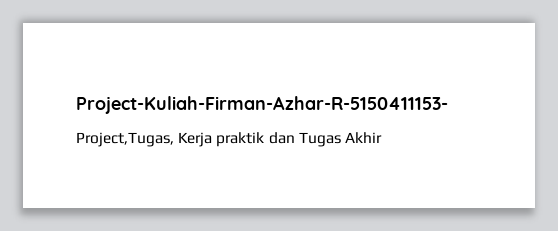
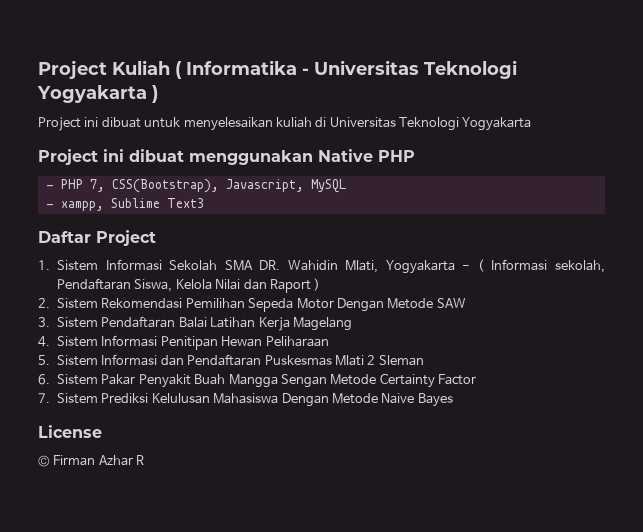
[76,96,448,114] [76,132,382,147] Project-Kuliah-Firman-Azhar-R-5150411153- // Project,Tugas, Kerja praktik dan Tugas Akhir -> [38,60,517,79] [37,85,158,103] [38,117,532,131] [38,149,415,165] [45,179,346,193] [45,198,204,211] [38,230,156,246] [38,259,605,274] [57,278,321,293] [38,298,466,312] [38,316,352,331] [38,335,329,350] [38,354,424,366] [38,373,477,388] [38,393,453,407] [38,425,102,438] [38,455,145,467] Project Kuliah ( Informatika - Universitas Teknologi Yogyakarta ) // Project ini dibuat untuk menyelesaikan kuliah di Universitas Teknologi Yogyakarta // Project ini dibuat menggunakan Native PHP // - PHP 7, CSS(Bootstrap), Javascript, MySQL // - xampp, Sublime Text3 // Daftar Project // 1. Sistem Informasi Sekolah SMA DR. Wahidin Mlati, Yogyakarta - ( Informasi sekolah, Pendaftaran Siswa, Kelola Nilai dan Raport ) // 2. Sistem Rekomendasi Pemilihan Sepeda Motor Dengan Metode SAW // 3. Sistem Pendaftaran Balai Latihan Kerja Magelang // 4. Sistem Informasi Penitipan Hewan Peliharaan // 5. Sistem Informasi dan Pendaftaran Puskesmas Mlati 2 Sleman // 6. Sistem Pakar Penyakit Buah Mangga Sengan Metode Certainty Factor // 7. Sistem Prediksi Kelulusan Mahasiswa Dengan Metode Naive Bayes // License // © Firman Azhar R

